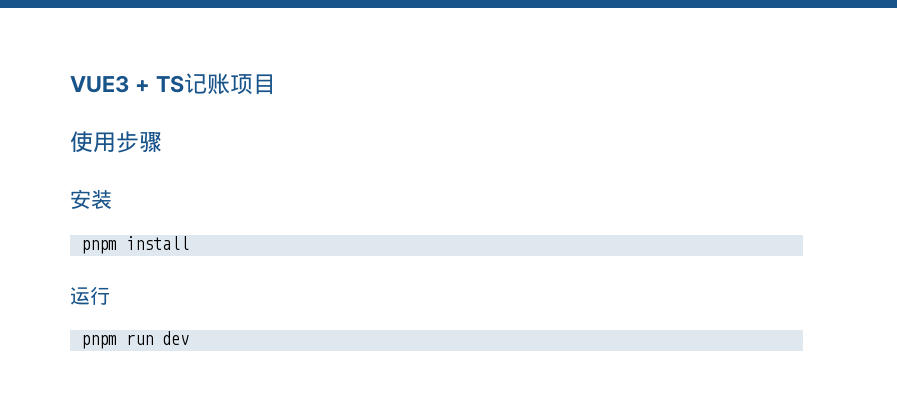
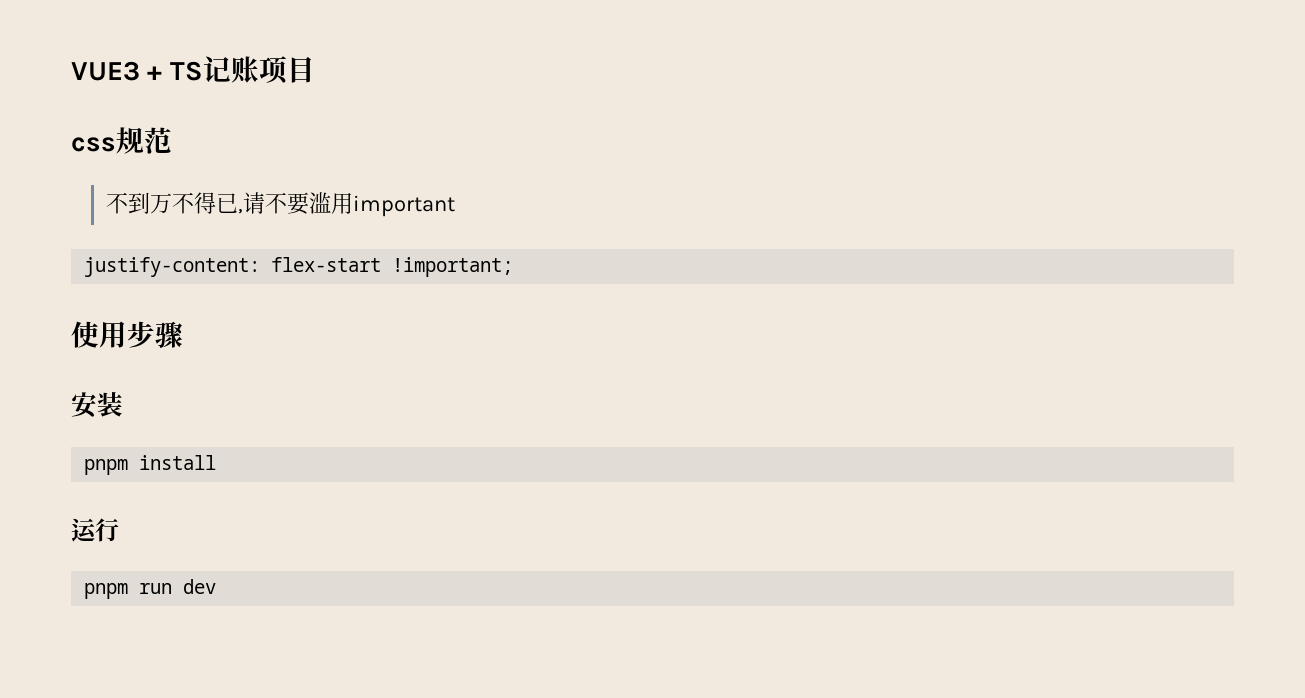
(277, 84) none -> [71,127,172,154] [105,192,455,217] [84,257,514,277] // css规范 // 不到万不得已,请不要滥用important // justify-content: flex-start !important;

